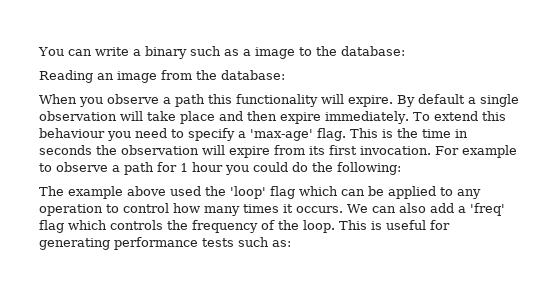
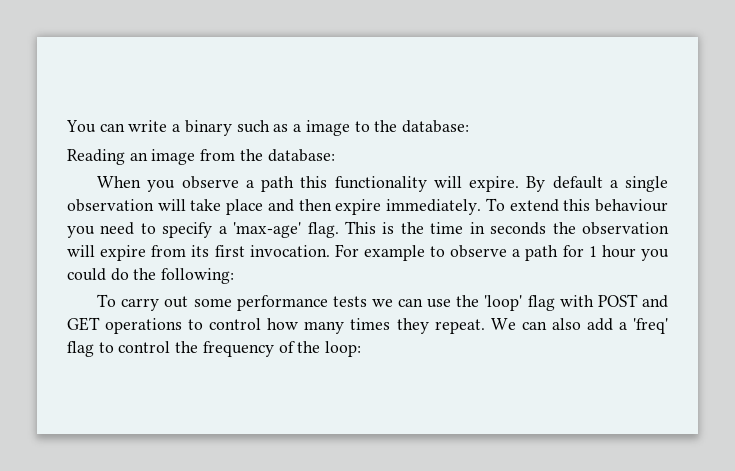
[39,186,481,199] [39,204,103,216] The example above used the 'loop' flag which can be applied to any operation -> [97,294,669,311] [67,317,183,334] To carry out some performance tests we can use the 'loop' flag with POST and GET operations
[283,204,343,213] it occurs. -> [396,318,485,334] they repeat.
[68,220,163,230] which controls -> [98,341,171,353] to control
[303,220,450,233] [39,237,291,250] loop. This is useful for generating performance tests such as: -> [325,341,362,357] loop:

